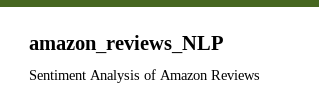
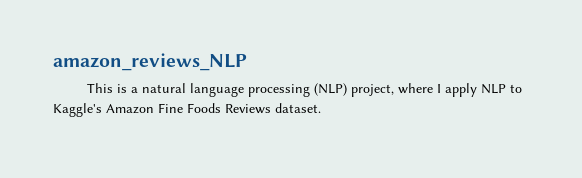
[29,69,260,83] Sentiment Analysis of Amazon Reviews -> [86,83,522,97] [53,103,321,117] This is a natural language processing (NLP) project, where I apply NLP to Kaggle's Amazon Fine Foods Reviews dataset.

